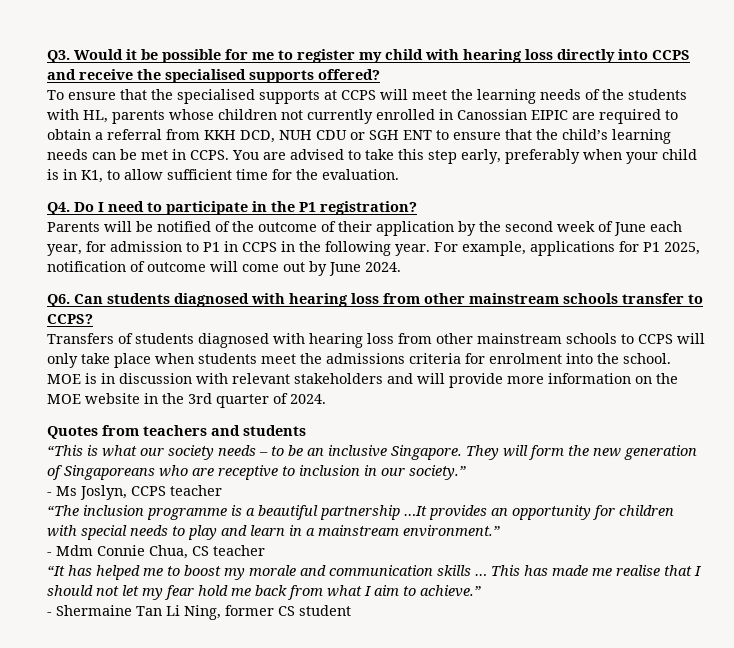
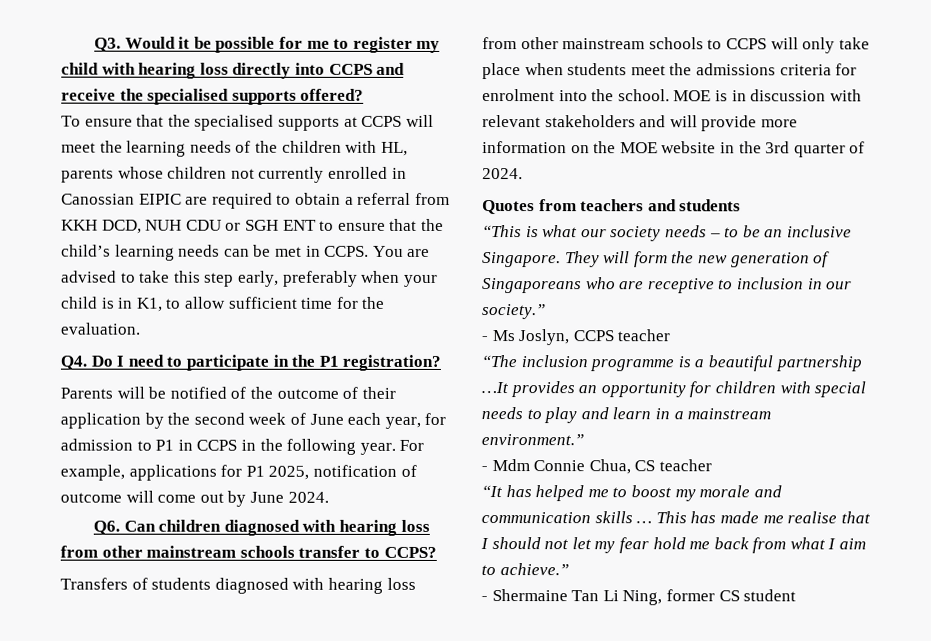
[628,89,687,100] students -> [281,140,342,153] children
[107,293,170,304] students -> [158,519,222,532] children

